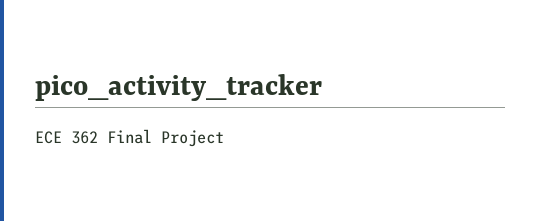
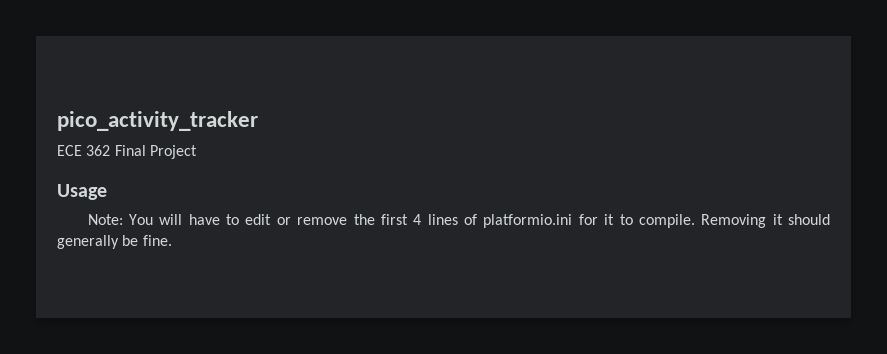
(224, 138) none -> [57,184,107,200] [87,214,831,228] [57,235,172,249] // Usage // Note: You will have to edit or remove the first 4 lines of platformio.ini for it to compile. Removing it should generally be fine.

